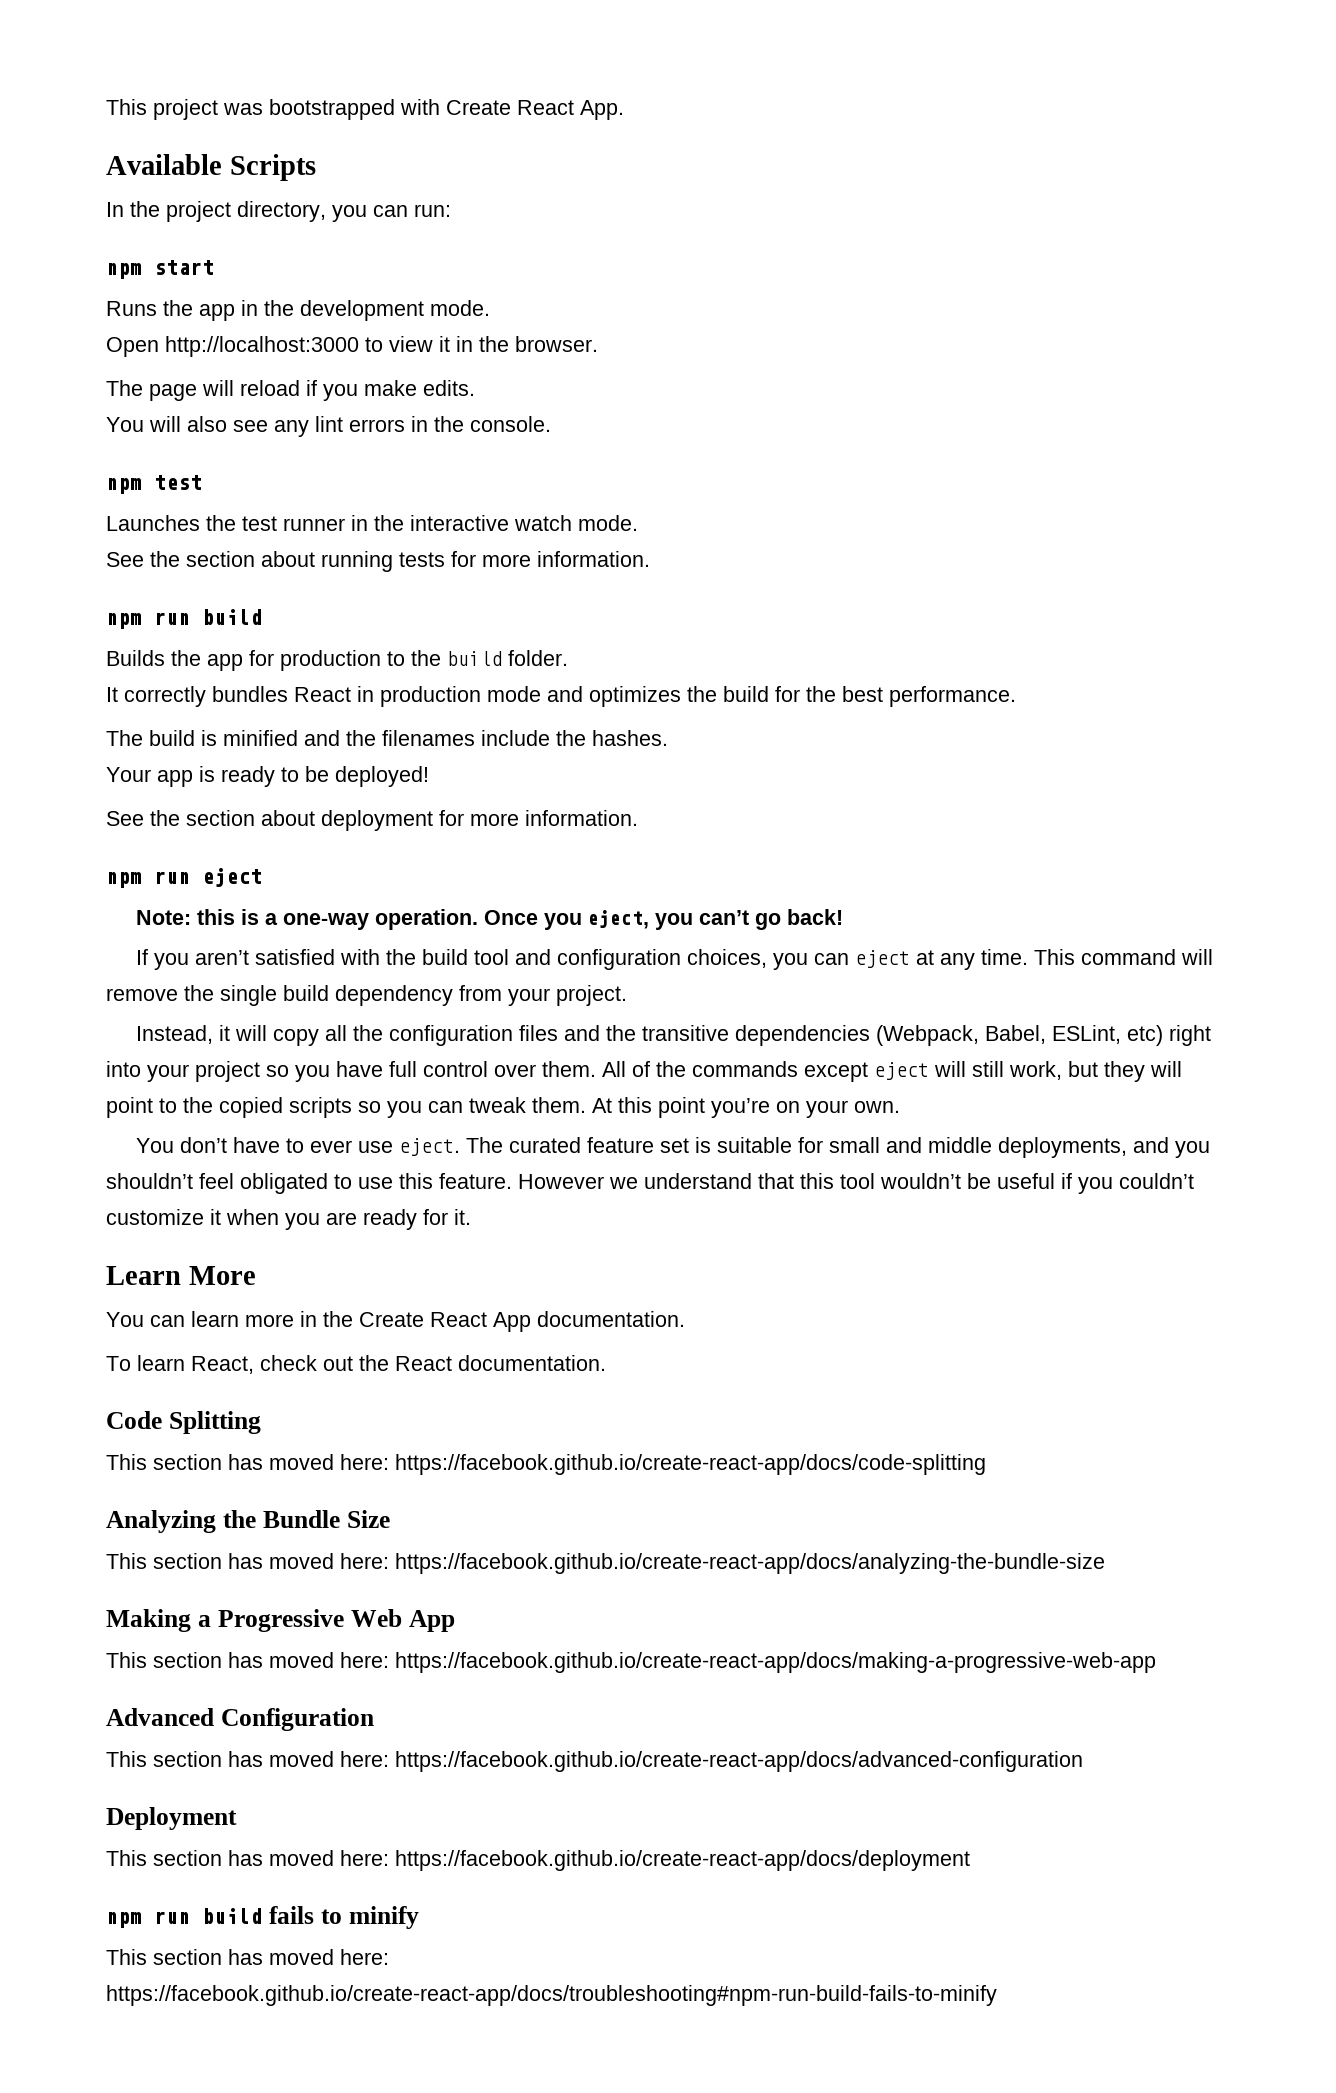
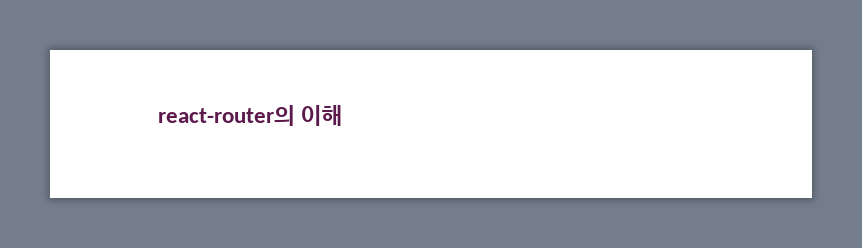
[106,99,624,120] [106,154,316,181] [106,201,451,222] [106,260,214,279] [106,300,490,321] [106,336,598,357] [106,380,475,401] [106,416,551,437] [106,475,202,494] [106,515,638,531] [106,551,650,572] [106,609,262,629] [106,650,568,671] [106,686,1016,707] [106,730,668,746] [106,766,429,787] [106,810,638,831] [106,868,262,888] [135,909,843,930] [135,949,1213,970] [106,985,627,1006] [135,1025,1211,1046] [106,1061,1182,1082] [106,1097,900,1118] [135,1137,1210,1158] [106,1173,1194,1194] [106,1209,471,1230] [106,1266,256,1285] [106,1311,685,1332] [106,1355,606,1374] [106,1411,261,1434] [106,1454,986,1475] [106,1510,390,1533] [106,1553,1105,1574] [106,1609,455,1632] [106,1652,1156,1673] [106,1708,374,1731] [106,1751,1083,1772] [106,1807,237,1830] [106,1850,970,1871] [106,1906,419,1929] [106,1949,389,1965] [106,1985,997,2006] This project was bootstrapped with Create React App. // Available Scripts // In the project directory, you can run: // npm start // Runs the app in the development mode. // Open http://localhost:3000 to view it in the browser. // The page will reload if you make edits. // You will also see any lint errors in the console. // npm test // Launches the test runner in the interactive watch mode. // See the section about running tests for more information. // npm run build // Builds the app for production to the build folder. // It correctly bundles React in production mode and optimizes the build for the best performance. // The build is minified and the filenames include the hashes. // Your app is ready to be deployed! // See the section about deployment for more information. // npm run eject // Note: this is a one-way operation. Once you eject, you can’t go back! // If you aren’t satisfied with the build tool and configuration choices, you can eject at any time. This command will remove the single build dependency from your project. // Instead, it will copy all the configuration files and the transitive dependencies (Webpack, Babel, ESLint, etc) right into your project so you have full control over them. All of the commands except eject will still work, but they will point to the copied scripts so you can tweak them. At this point you’re on your own. // You don’t have to ever use eject. The curated feature set is suitable for small and middle deployments, and you shouldn’t feel obligated to use this feature. However we understand that this tool wouldn’t be useful if you couldn’t customize it when you are ready for it. // Learn More // You can learn more in the Create React App documentation. // To learn React, check out the React documentation. // Code Splitting // This section has moved here: https://facebook.github.io/create-react-app/docs/code-splitting // Analyzing the Bundle Size // This section has moved here: https://facebook.github.io/create-react-app/docs/analyzing-the-bundle-size // Making a Progressive Web App // This section has moved here: https://facebook.github.io/create-react-app/docs/making-a-progressive-web-app // Advanced Configuration // This section has moved here: https://facebook.github.io/create-react-app/docs/advanced-configuration // Deployment // This section has moved here: https://facebook.github.io/create-react-app/docs/deployment // npm run build fails to minify // This section has moved here: https://facebook.github.io/create-react-app/docs/troubleshooting#npm-run-build-fails-to-minify -> [158,105,344,126] react-router의 이해

